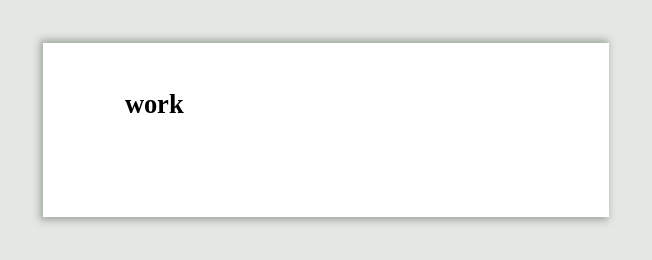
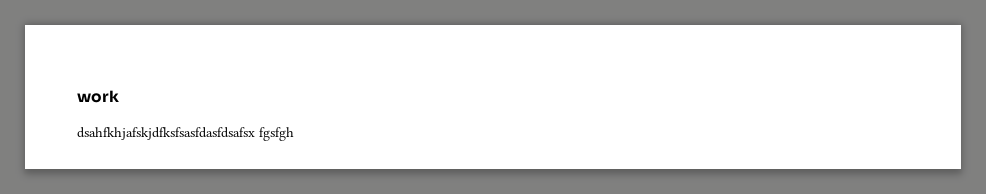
(184, 103) none -> [77,127,294,141] // dsahfkhjafskjdfksfsasfdasfdsafsx fgsfgh

